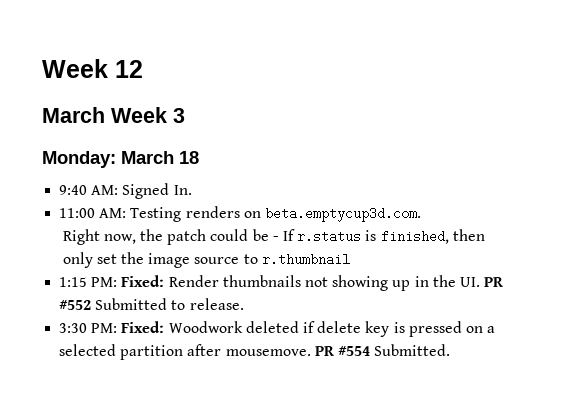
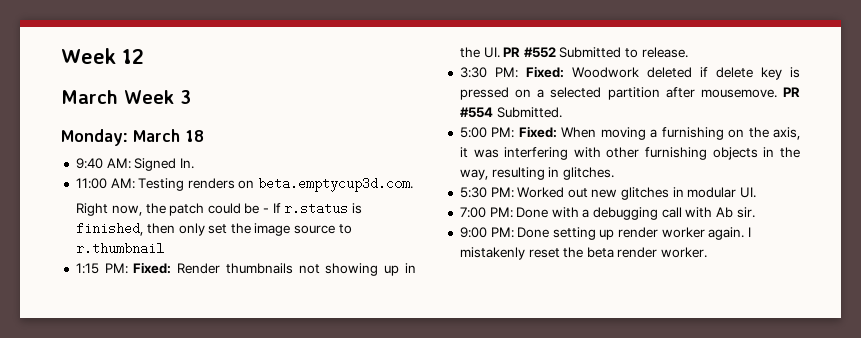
(451, 350) none -> [459,126,800,140] [459,147,800,160] [459,167,614,180] [459,187,757,200] [459,207,755,220] [459,227,752,240] [459,247,708,260] // 5:00 PM: Fixed: When moving a furnishing on the axis, it was interfering with other furnishing objects in the way, resulting in glitches. // 5:30 PM: Worked out new glitches in modular UI. // 7:00 PM: Done with a debugging call with Ab sir. // 9:00 PM: Done setting up render worker again. I mistakenly reset the beta render worker.

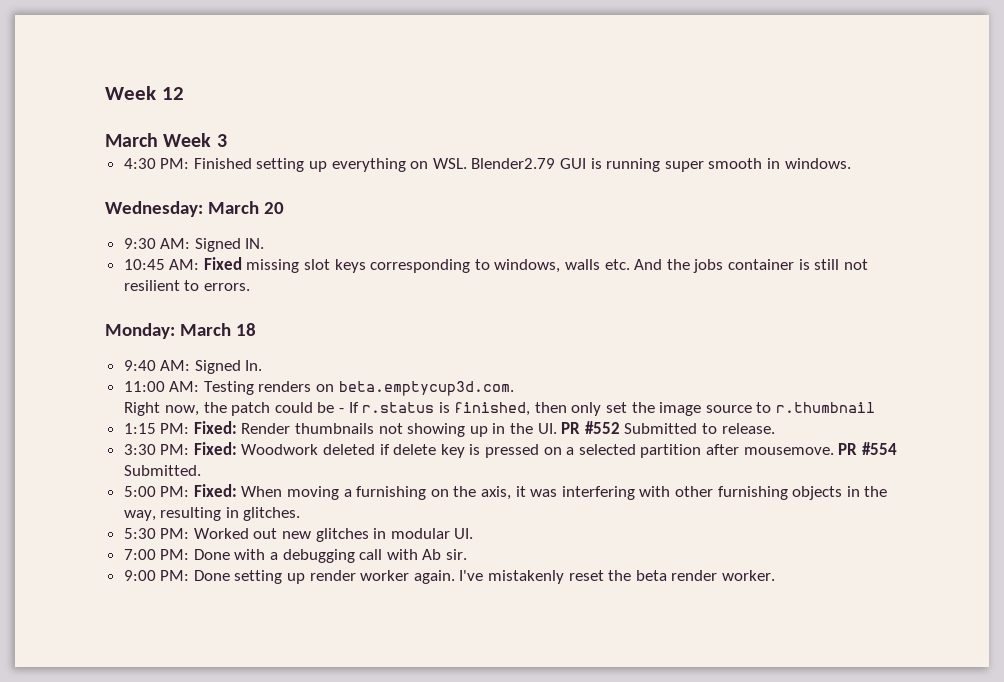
(191, 97) none -> [123,158,851,172] [105,201,284,217] [123,238,265,252] [123,257,868,273] [123,280,250,291] // 4:30 PM: Finished setting up everything on WSL. Blender2.79 GUI is running super smooth in windows. // Wednesday: March 20 // 9:30 AM: Signed IN. // 10:45 AM: Fixed missing slot keys corresponding to windows, walls etc. And the jobs container is still not resilient to errors.
[748,227,752,237] I -> [459,570,484,581] I've

